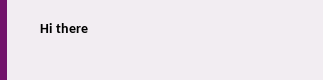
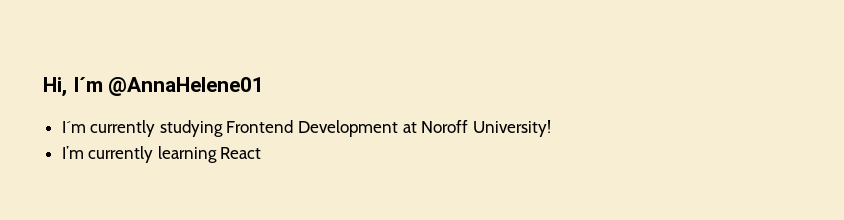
[40,23,88,33] Hi there -> [43,77,265,97] [61,120,551,137] [61,146,262,163] Hi, I´m @AnnaHelene01 // I´m currently studying Frontend Development at Noroff University! // I’m currently learning React

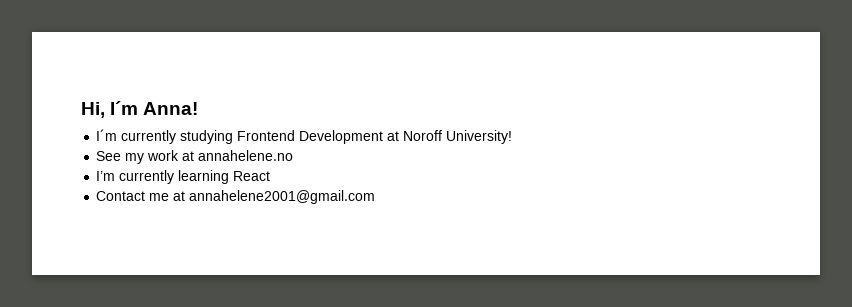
[108,77,265,96] @AnnaHelene01 -> [143,102,199,115] Anna!
(551, 128) none -> [96,150,294,164] // See my work at annahelene.no
(262, 153) none -> [96,190,376,204] // Contact me at annahelene2001@gmail.com

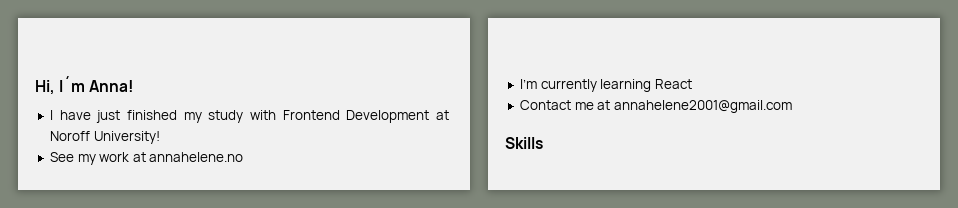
[96,129,234,144] I´m currently studying -> [49,110,276,123] I have just finished my study with
(376, 197) none -> [505,137,543,149] // Skills

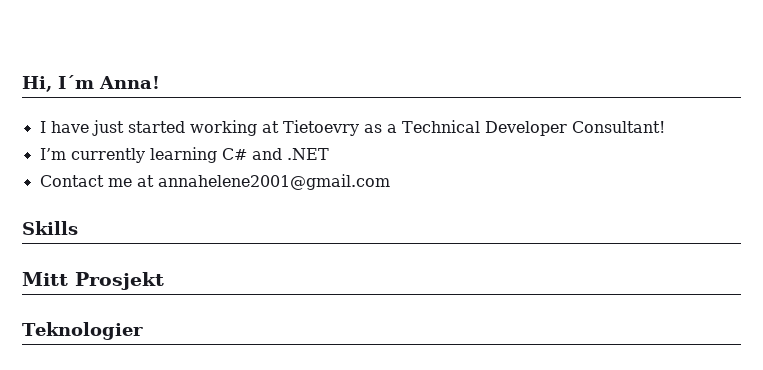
[126,110,449,123] [49,131,160,144] [49,152,244,165] finished my study with Frontend Development at Noroff University! // See my work at annahelene.no -> [127,120,665,136] started working at Tietoevry as a Technical Developer Consultant!
[654,79,692,89] React -> [221,148,329,160] C# and .NET
(543, 143) none -> [22,272,164,290] [22,322,143,340] // Mitt Prosjekt // Teknologier

